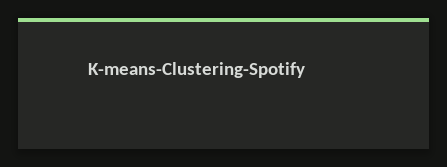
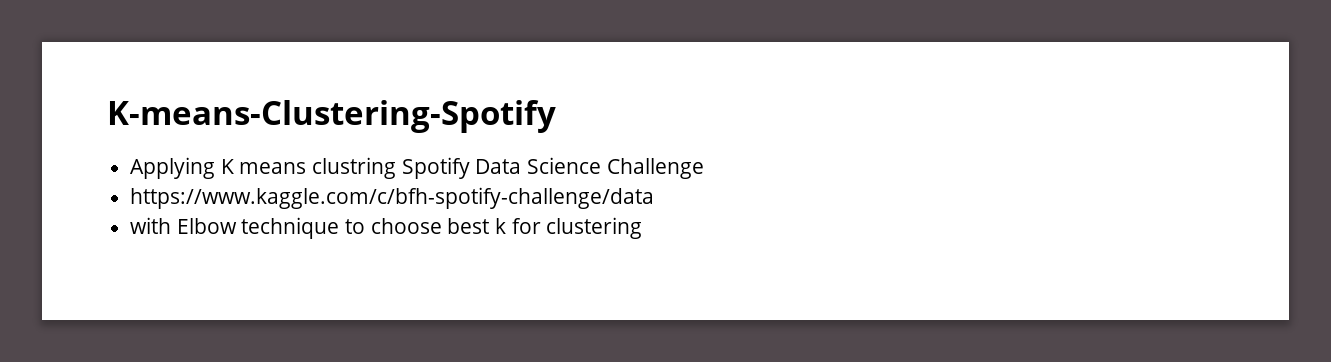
(305, 70) none -> [130,157,704,179] [130,187,655,209] [130,217,643,239] // Applying K means clustring Spotify Data Science Challenge // https://www.kaggle.com/c/bfh-spotify-challenge/data // with Elbow technique to choose best k for clustering

